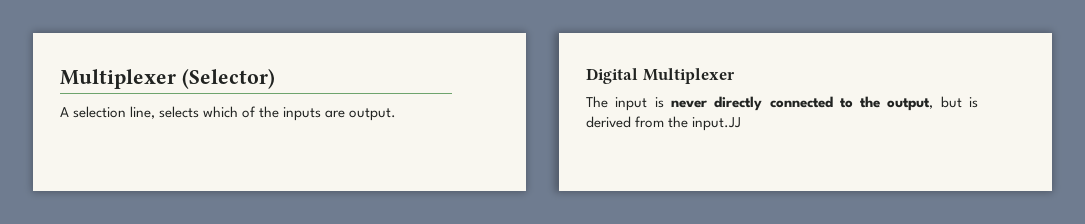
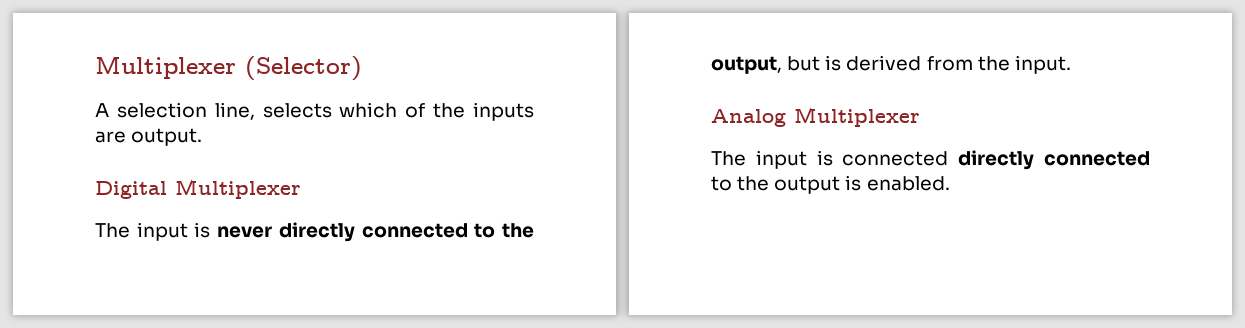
[692,117,742,131] input.JJ -> [1014,55,1071,74] [711,107,920,127] [711,150,1150,170] [711,175,950,194] input. // Analog Multiplexer // The input is connected directly connected to the output is enabled.

